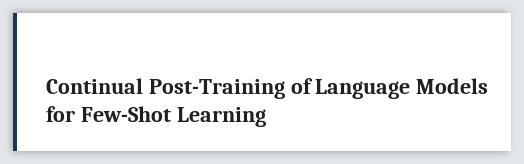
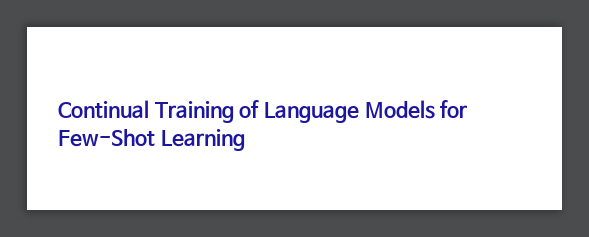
[148,79,285,99] Post-Training -> [154,101,234,123] Training

